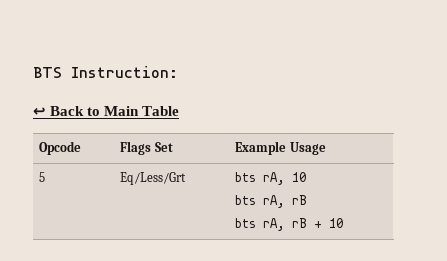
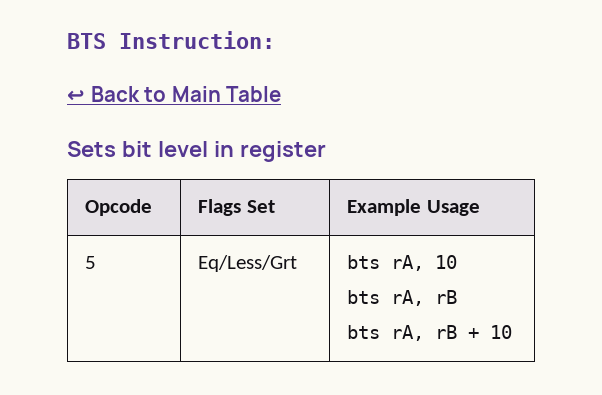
(180, 111) none -> [67,141,326,162] // Sets bit level in register

